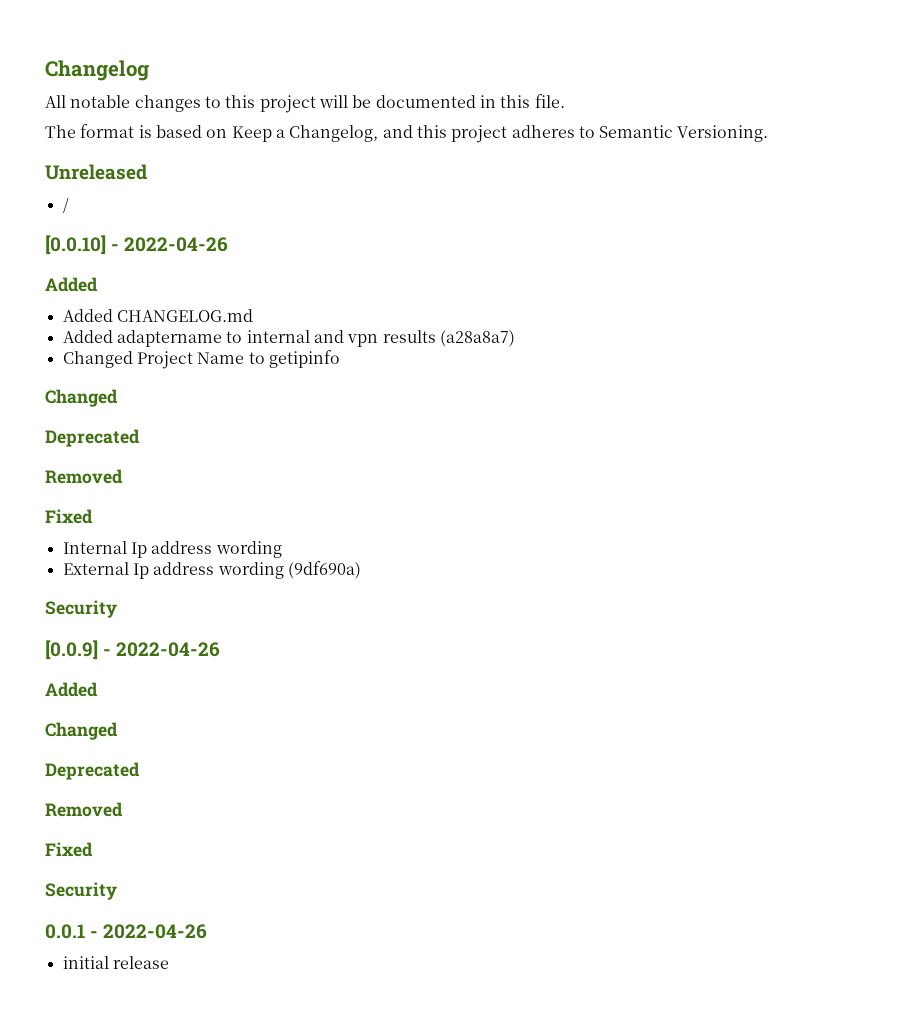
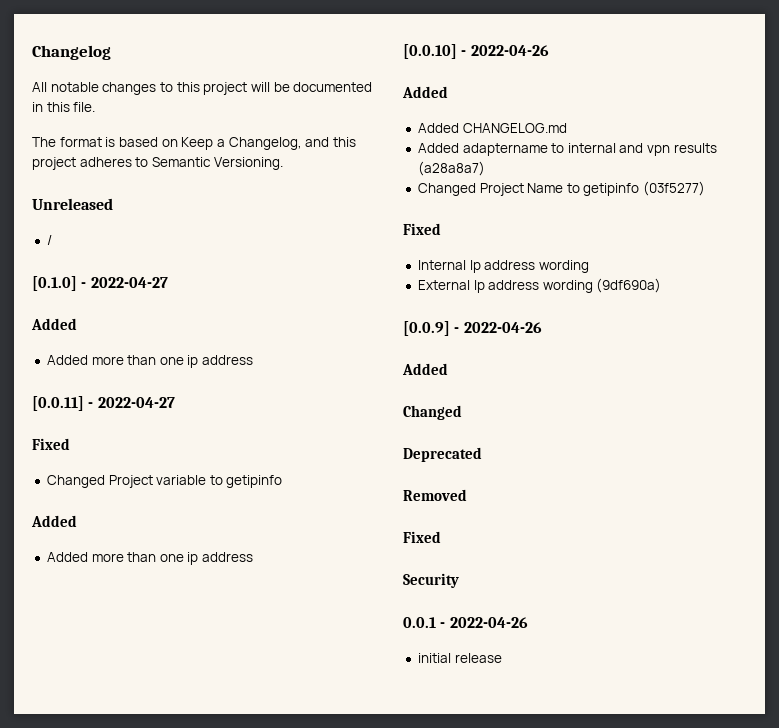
(69, 205) none -> [32,276,168,291] [31,318,77,330] [46,355,254,368] [32,396,175,411] [32,438,70,450] [46,475,283,488] [31,515,77,527] [46,552,254,565] // [0.1.0] - 2022-04-27 // Added // Added more than one ip address // [0.0.11] - 2022-04-27 // Fixed // Changed Project variable to getipinfo // Added // Added more than one ip address
[45,389,118,407] [45,429,140,447] [45,469,123,484] // Changed // Deprecated // Removed -> [643,181,706,196] (03f5277)
[45,600,117,618] // Security -> (662, 285) none

